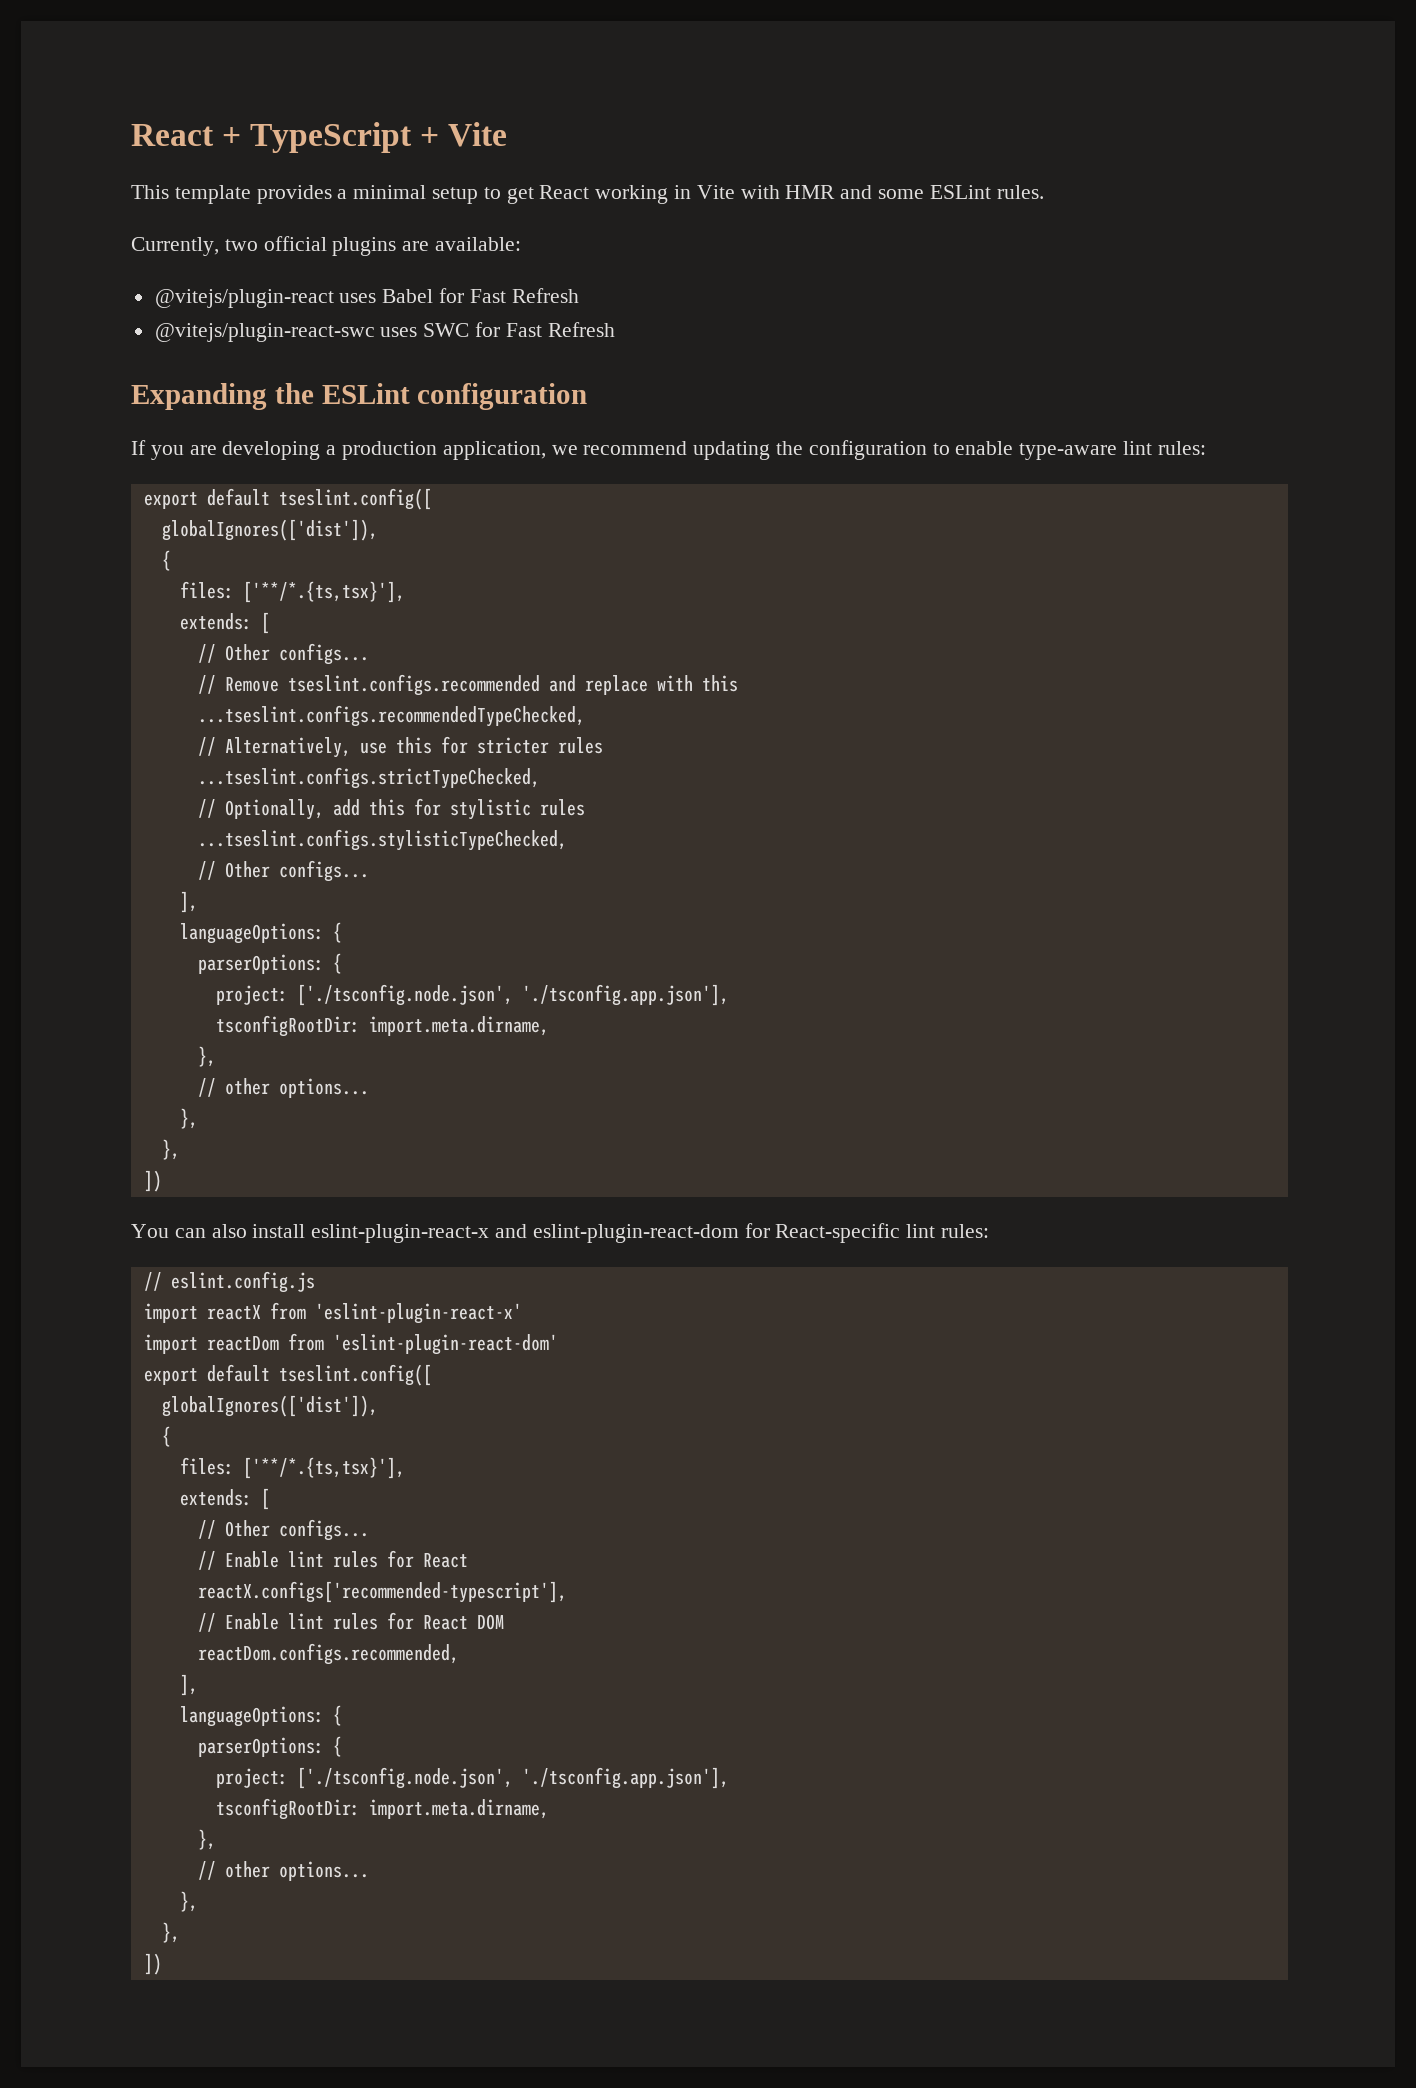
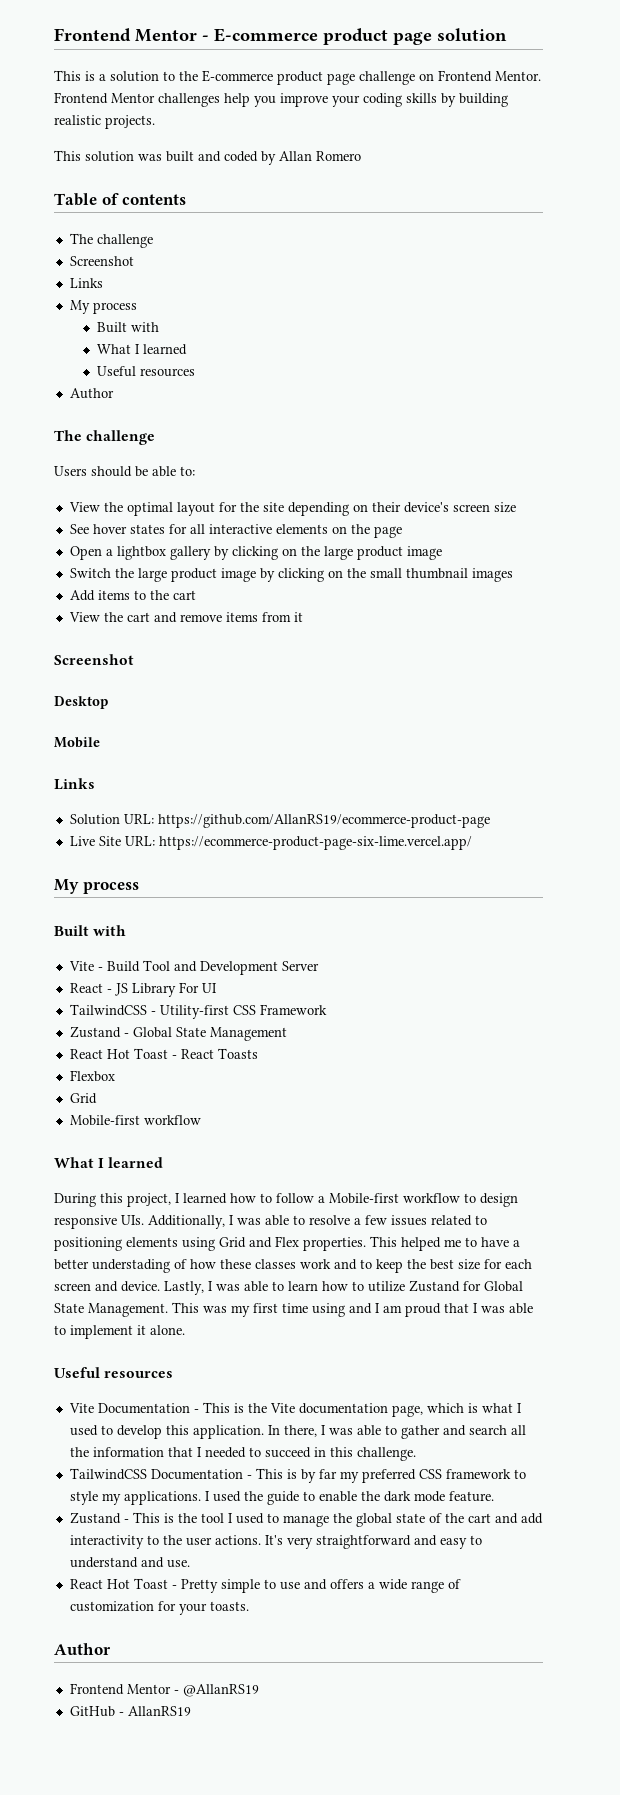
[131,122,508,153] [131,185,1044,204] [131,236,522,256] [154,288,579,308] [154,322,615,342] [131,383,588,410] [131,440,1206,460] [143,488,432,510] [161,519,378,541] [161,550,171,571] [179,581,405,603] [179,612,270,634] [197,643,369,665] [197,674,738,696] [197,705,585,727] [197,736,603,758] [197,767,540,789] [197,798,585,820] [197,829,567,851] [197,860,369,882] [179,891,198,913] [179,922,342,944] [197,953,342,974] [215,984,729,1006] [215,1015,549,1037] [197,1046,216,1067] [197,1078,369,1098] [179,1108,198,1129] [161,1139,180,1160] [143,1170,162,1192] [131,1223,990,1243] [143,1271,315,1293] [143,1302,522,1324] [143,1333,558,1355] [143,1364,432,1386] [161,1395,378,1417] [161,1426,171,1447] [179,1457,405,1479] [179,1488,270,1510] [197,1519,369,1541] [197,1550,468,1570] [197,1581,567,1603] [197,1612,504,1632] [197,1643,459,1665] [179,1674,198,1696] [179,1705,342,1727] [197,1736,342,1757] [215,1767,729,1789] [215,1798,549,1820] [197,1829,216,1850] [197,1861,369,1881] [179,1891,198,1912] [161,1922,180,1943] [143,1953,162,1975] React + TypeScript + Vite // This template provides a minimal setup to get React working in Vite with HMR and some ESLint rules. // Currently, two official plugins are available: // @vitejs/plugin-react uses Babel for Fast Refresh // @vitejs/plugin-react-swc uses SWC for Fast Refresh // Expanding the ESLint configuration // If you are developing a production application, we recommend updating the configuration to enable type-aware lint rules: // export default tseslint.config([ // globalIgnores(['dist']), // { // files: ['**/*.{ts,tsx}'], // extends: [ // // Other configs... // // Remove tseslint.configs.recommended and replace with this // ...tseslint.configs.recommendedTypeChecked, // // Alternatively, use this for stricter rules // ...tseslint.configs.strictTypeChecked, // // Optionally, add this for stylistic rules // ...tseslint.configs.stylisticTypeChecked, // // Other configs... // ], // languageOptions: { // parserOptions: { // project: ['./tsconfig.node.json', './tsconfig.app.json'], // tsconfigRootDir: import.meta.dirname, // }, // // other options... // }, // }, // ]) // You can also install eslint-plugin-react-x and eslint-plugin-react-dom for React-specific lint rules: // // eslint.config.js // import reactX from 'eslint-plugin-react-x' // import reactDom from 'eslint-plugin-react-dom' // export default tseslint.config([ // globalIgnores(['dist']), // { // files: ['**/*.{ts,tsx}'], // extends: [ // // Other configs... // // Enable lint rules for React // reactX.configs['recommended-typescript'], // // Enable lint rules for React DOM // reactDom.configs.recommended, // ], // languageOptions: { // parserOptions: { // project: ['./tsconfig.node.json', './tsconfig.app.json'], // tsconfigRootDir: import.meta.dirname, // }, // // other options... // }, // }, // ]) -> [54,28,507,45] [54,70,541,85] [54,92,508,107] [54,115,155,129] [54,150,361,165] [54,193,187,206] [69,233,153,248] [69,256,134,266] [69,278,103,288] [69,300,137,314] [96,322,159,333] [96,344,187,355] [96,366,195,377] [69,388,114,399] [54,430,156,445] [54,466,195,477] [68,502,516,516] [69,524,402,538] [69,546,442,560] [69,568,513,582] [69,590,196,601] [68,612,303,623] [54,654,134,665] [54,696,108,709] [54,737,100,748] [54,778,95,790] [69,814,490,828] [69,836,472,850] [54,879,139,894] [54,925,127,936] [68,960,319,975] [69,982,217,997] [69,1004,327,1019] [69,1026,287,1041] [69,1048,258,1059] [69,1070,115,1082] [69,1093,97,1104] [69,1115,201,1126] [54,1157,164,1168] [54,1193,518,1207] [54,1215,487,1229] [54,1236,520,1251] [54,1259,532,1273] [54,1280,523,1295] [54,1302,533,1317] [54,1325,185,1339] [54,1367,174,1378] [68,1402,522,1417] [69,1425,526,1439] [69,1447,416,1461] [69,1468,526,1483] [69,1491,494,1505] [69,1512,543,1527] [69,1535,482,1549] [69,1557,190,1568] [69,1578,461,1593] [69,1601,249,1615] [54,1643,111,1655] [69,1683,259,1697] [69,1706,191,1717] Frontend Mentor - E-commerce product page solution // This is a solution to the E-commerce product page challenge on Frontend Mentor. Frontend Mentor challenges help you improve your coding skills by building realistic projects. // This solution was built and coded by Allan Romero // Table of contents // The challenge // Screenshot // Links // My process // Built with // What I learned // Useful resources // Author // The challenge // Users should be able to: // View the optimal layout for the site depending on their device's screen size // See hover states for all interactive elements on the page // Open a lightbox gallery by clicking on the large product image // Switch the large product image by clicking on the small thumbnail images // Add items to the cart // View the cart and remove items from it // Screenshot // Desktop // Mobile // Links // Solution URL: https://github.com/AllanRS19/ecommerce-product-page // Live Site URL: https://ecommerce-product-page-six-lime.vercel.app/ // My process // Built with // Vite - Build Tool and Development Server // React - JS Library For UI // TailwindCSS - Utility-first CSS Framework // Zustand - Global State Management // React Hot Toast - React Toasts // Flexbox // Grid // Mobile-first workflow // What I learned // During this project, I learned how to follow a Mobile-first workflow to design responsive UIs. Additionally, I was able to resolve a few issues related to positioning elements using Grid and Flex properties. This helped me to have a better understading of how these classes work and to keep the best size for each screen and device. Lastly, I was able to learn how to utilize Zustand for Global State Management. This was my first time using and I am proud that I was able to implement it alone. // Useful resources // Vite Documentation - This is the Vite documentation page, which is what I used to develop this application. In there, I was able to gather and search all the information that I needed to succeed in this challenge. // TailwindCSS Documentation - This is by far my preferred CSS framework to style my applications. I used the guide to enable the dark mode feature. // Zustand - This is the tool I used to manage the global state of the cart and add interactivity to the user actions. It's very straightforward and easy to understand and use. // React Hot Toast - Pretty simple to use and offers a wide range of customization for your toasts. // Author // Frontend Mentor - @AllanRS19 // GitHub - AllanRS19

